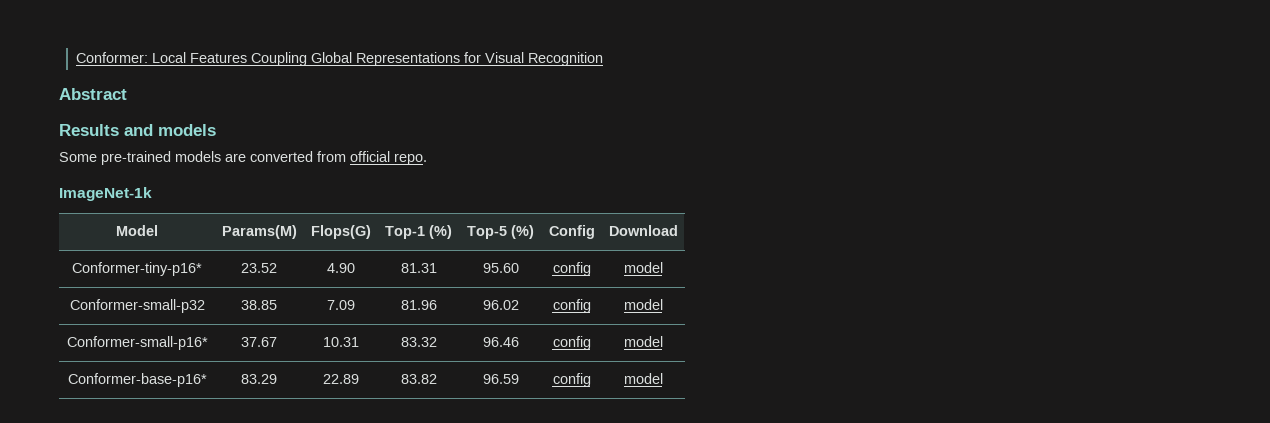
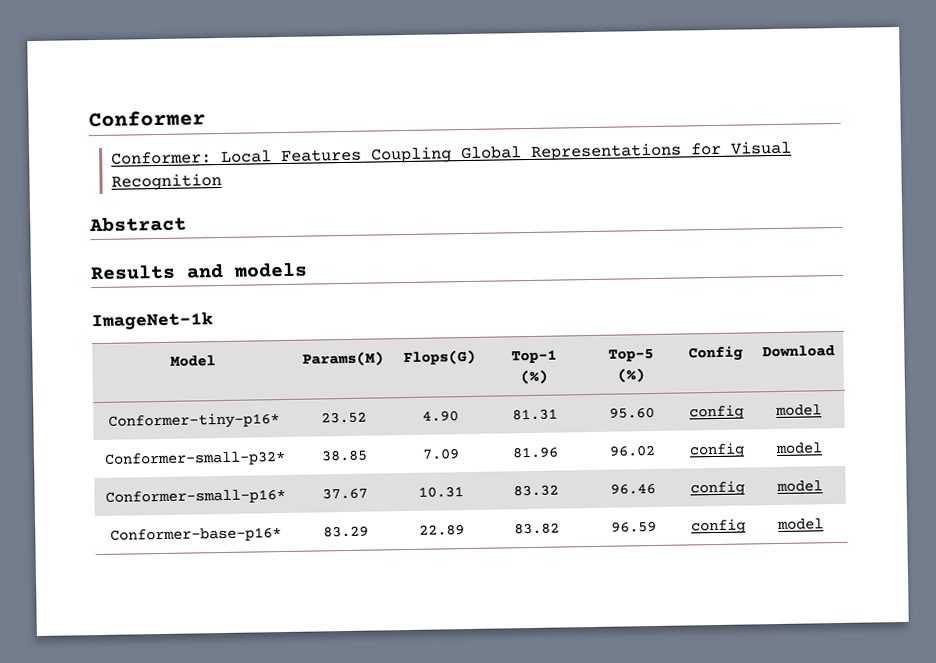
(76, 57) none -> [88,110,206,128] Conformer //
[59,151,427,165] // Some pre-trained models are converted from official repo. -> (308, 270) none
[69,299,205,313] Conformer-small-p32 -> [103,450,286,467] Conformer-small-p32*

